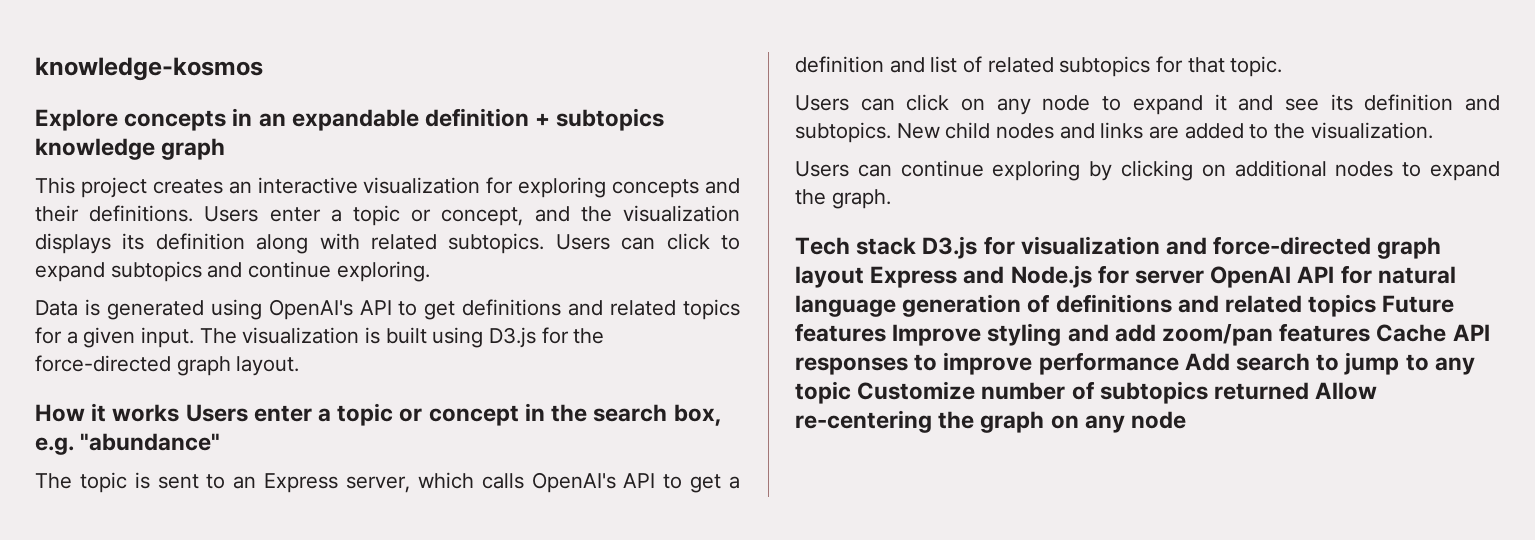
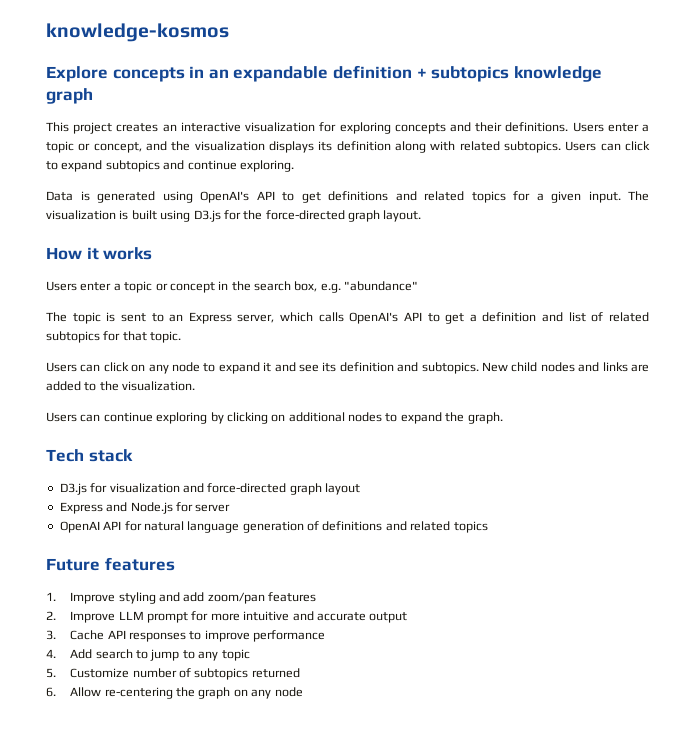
(180, 413) none -> (153, 253) //
(917, 246) none -> (133, 455) //
(864, 277) none -> (360, 489) //
(1205, 277) none -> (231, 508) //
(1377, 305) none -> (488, 527) //
(886, 332) none -> [46,592,56,601] // 1.
(1371, 332) none -> [46,611,408,623] [46,630,56,640] // 2. Improve LLM prompt for more intuitive and accurate output // 3.
(1179, 363) none -> [46,649,56,658] // 4.
(851, 392) none -> [46,668,56,678] // 5.
(1310, 391) none -> [46,687,56,697] // 6.

